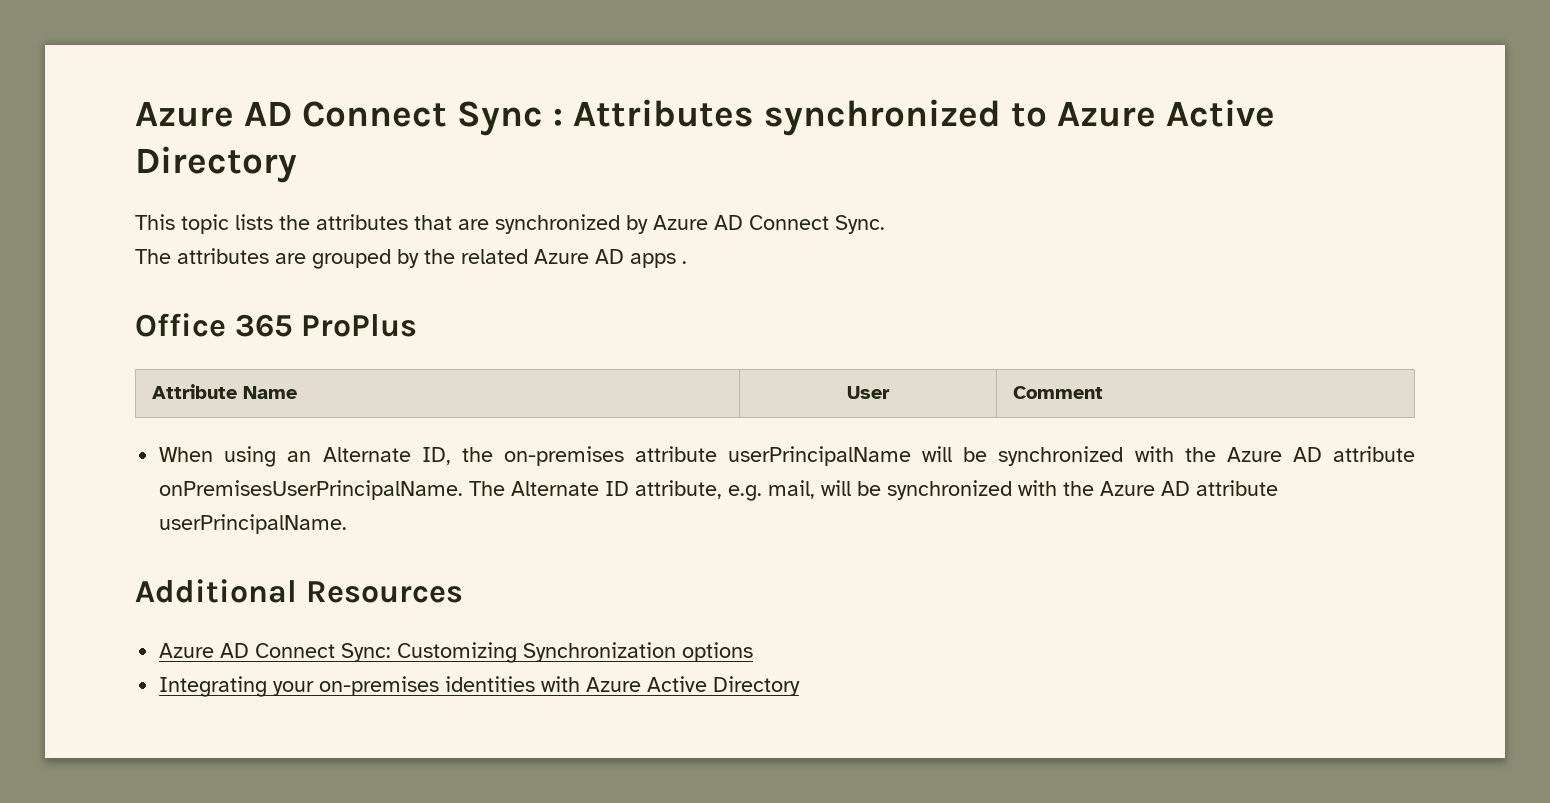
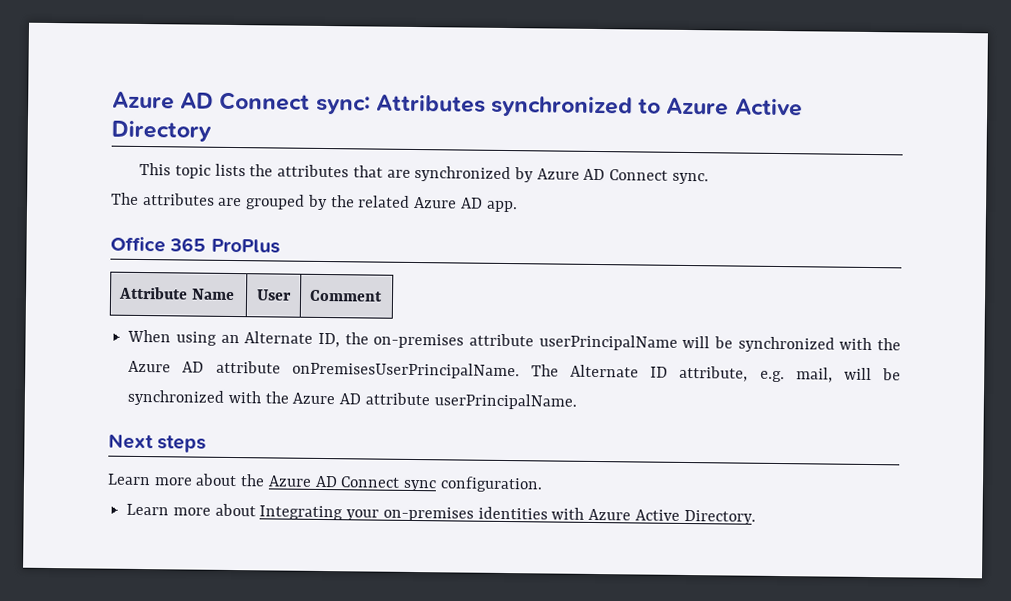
[135,101,563,136] Azure AD Connect Sync : -> [112,91,371,115] Azure AD Connect sync:
[835,215,885,234] Sync. -> [671,172,709,185] sync.
[630,253,687,268] apps . -> [485,200,518,213] app.
[135,579,463,603] [159,642,754,663] Additional Resources // Azure AD Connect Sync: Customizing Synchronization options // -> [108,433,207,453] [107,473,543,493] [126,503,256,517] Next steps // Learn more about the Azure AD Connect sync configuration. // Learn more about
[713,676,801,696] Directory -> [683,509,756,525] Directory.

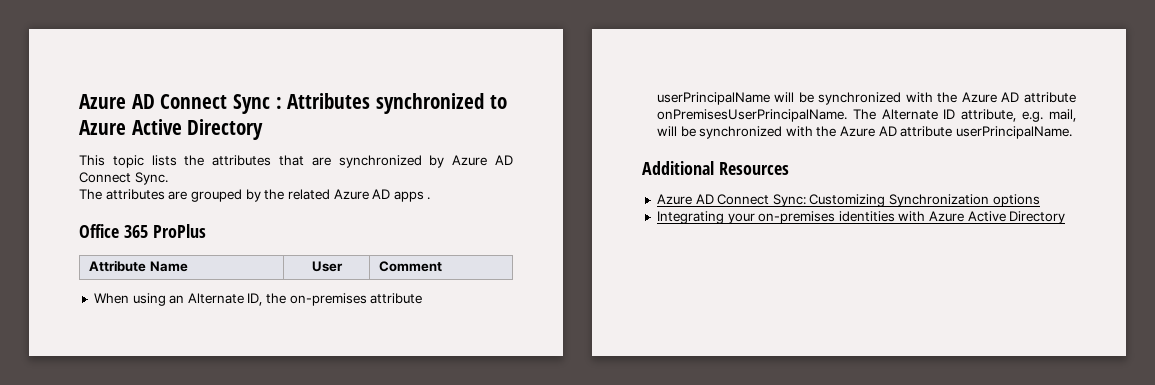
[112,91,371,115] Azure AD Connect sync: -> [79,94,282,114] Azure AD Connect Sync :
[671,172,709,185] sync. -> [134,172,168,185] Sync.
[485,200,518,213] app. -> [393,191,431,202] apps .
[108,433,207,453] [107,473,543,493] [126,503,256,517] Next steps // Learn more about the Azure AD Connect sync configuration. // Learn more about -> [642,161,789,175] [656,194,1040,207] Additional Resources // Azure AD Connect Sync: Customizing Synchronization options //
[683,509,756,525] Directory. -> [1009,211,1066,224] Directory

